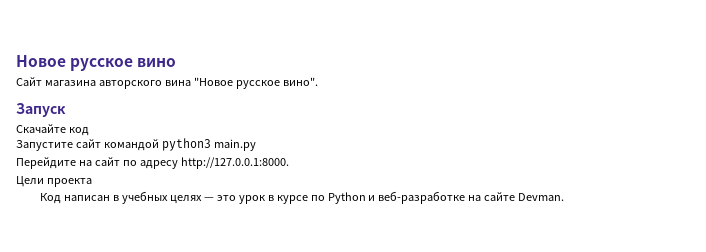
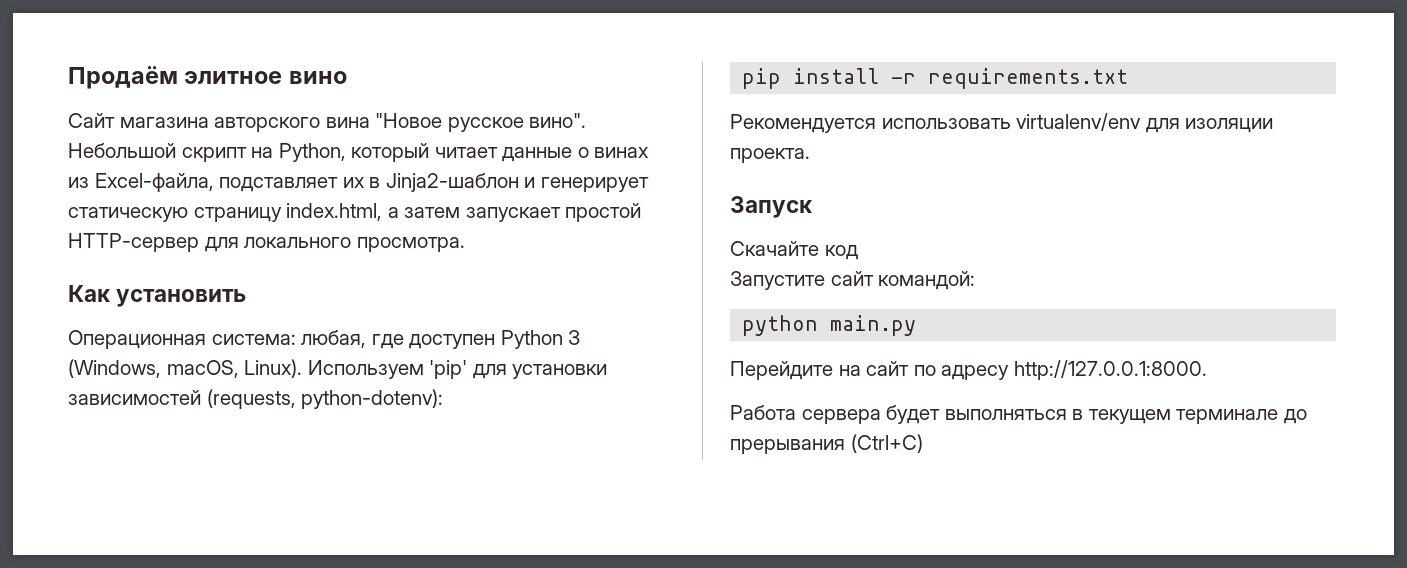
[16,55,134,71] Новое русское -> [68,66,283,89] Продаём элитное
(318, 81) none -> [68,143,650,162] [68,173,649,192] [68,203,642,222] [68,233,465,252] [68,285,247,307] [68,330,581,349] [68,359,608,379] [68,389,444,409] [742,68,1129,89] [730,113,1274,133] [730,148,810,163] Небольшой скрипт на Python, который читает данные о винах из Excel-файла, подставляет их в Jinja2-шаблон и генерирует статическую страницу index.html, а затем запускает простой HTTP-сервер для локального просмотра. // Как установить // Операционная система: любая, где доступен Python 3 (Windows, macOS, Linux). Используем 'pip' для установки зависимостей (requests, python-dotenv): // pip install -r requirements.txt // Рекомендуется использовать virtualenv/env для изоляции проекта.
[103,138,211,151] командой python3 -> [878,271,976,290] [742,315,819,336] командой: // python
[16,176,92,187] [39,191,565,204] Цели проекта // Код написан в учебных целях — это урок в курсе по Python и веб-разработке на сайте Devman. -> [730,405,1307,424] [730,434,923,454] Работа сервера будет выполняться в текущем терминале до прерывания (Ctrl+C)

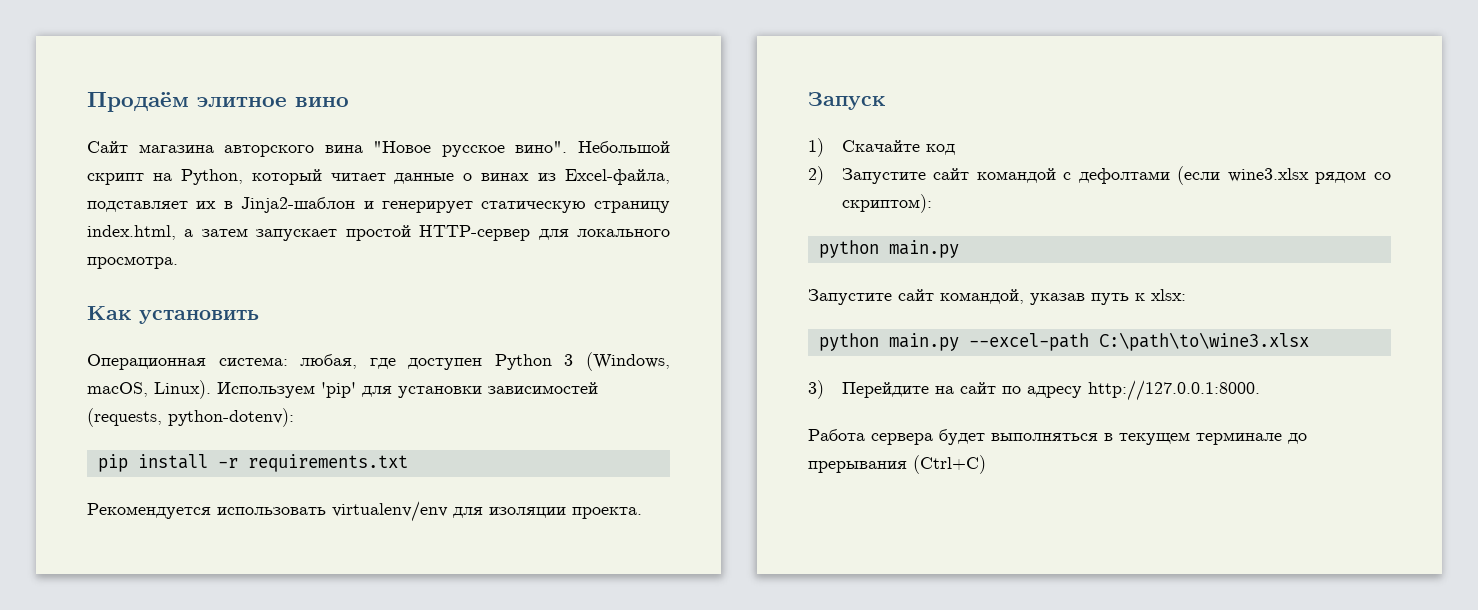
(813, 207) none -> [808,138,824,157] 1)
[730,271,976,290] [742,315,917,336] Запустите сайт командой: // python main.py // -> [808,166,1391,185] [841,194,932,213] [818,240,959,258] [808,289,1186,305] [818,332,1309,351] [808,380,824,399] 2) Запустите сайт командой с дефолтами (если wine3.xlsx рядом со скриптом): // python main.py // Запустите сайт командой, указав путь к xlsx: // python main.py --excel-path C:\path\to\wine3.xlsx // 3)

